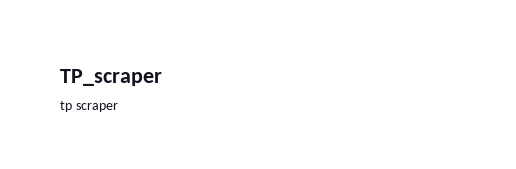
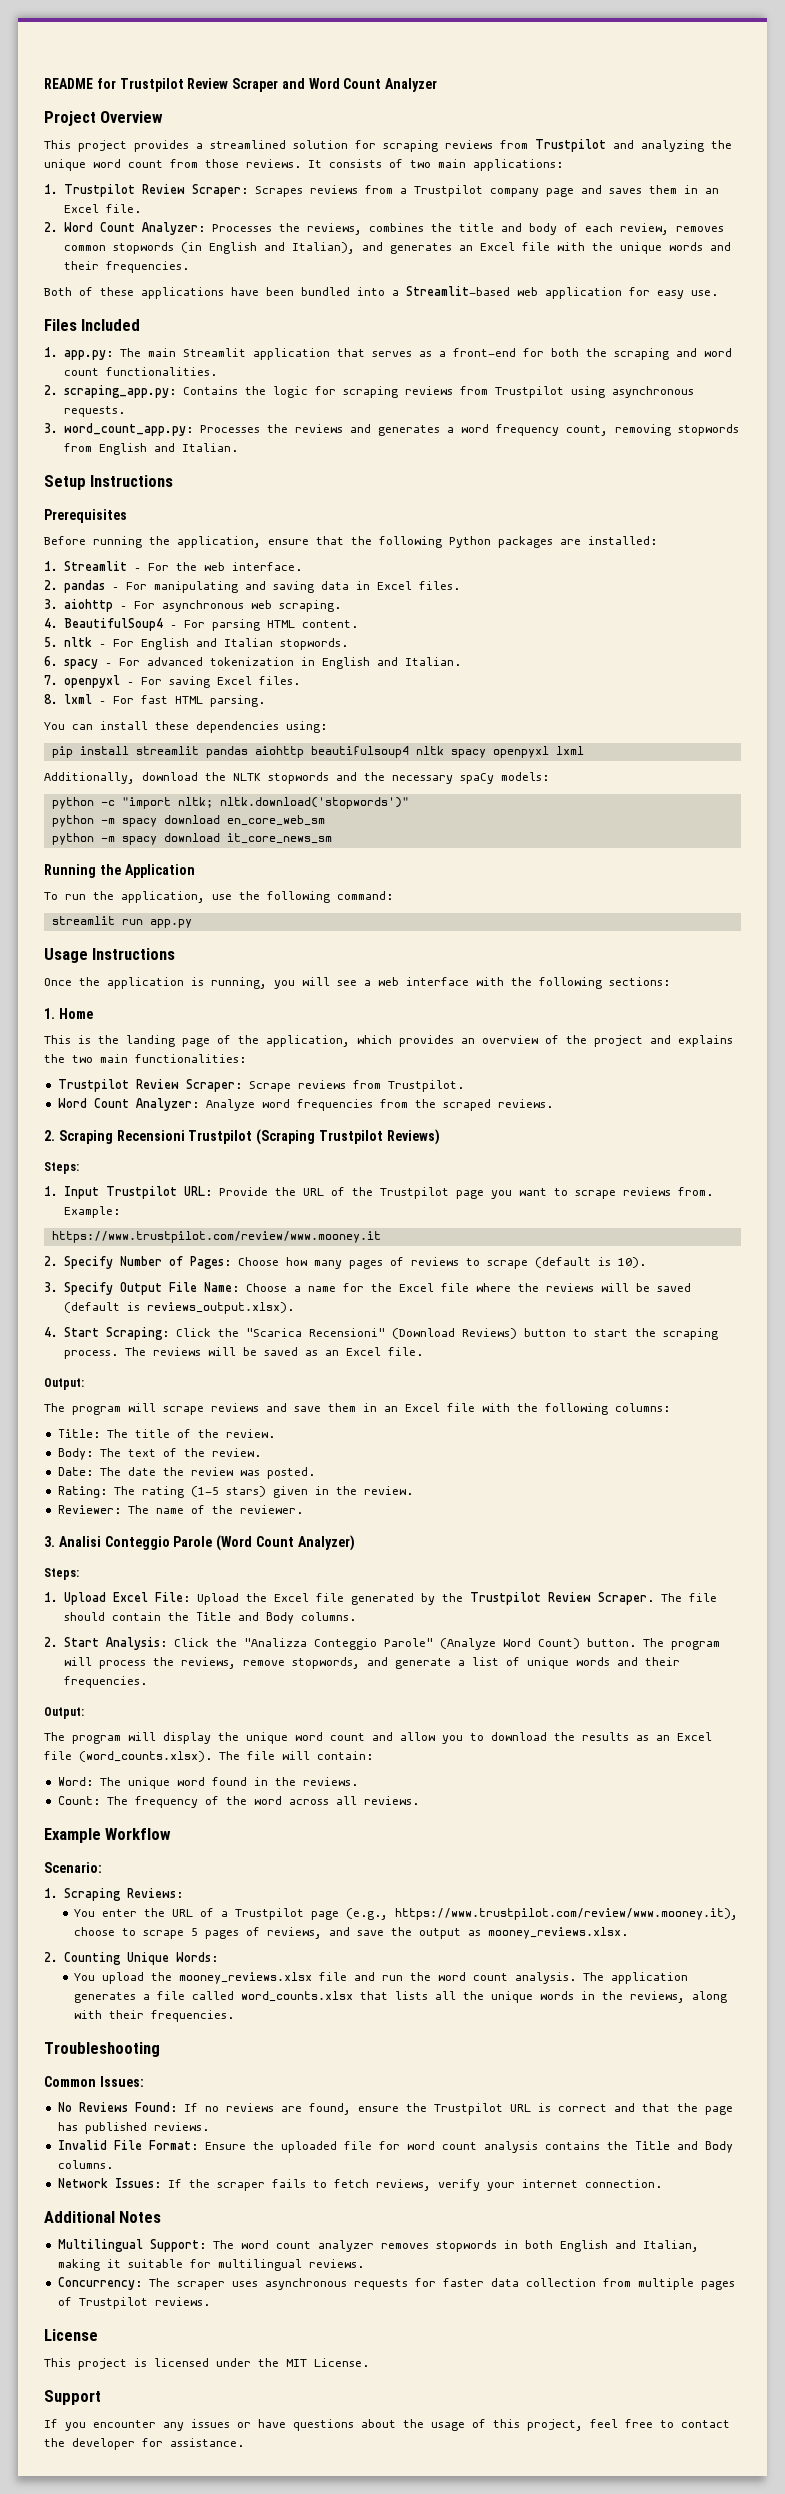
[60,69,162,86] [60,101,118,112] TP_scraper // tp scraper -> [44,78,438,92] [44,111,164,126] [44,139,732,152] [44,159,563,171] [44,184,720,197] [64,204,142,213] [44,222,725,235] [64,242,732,254] [64,261,190,273] [44,286,718,299] [44,319,141,331] [44,347,733,360] [64,367,218,376] [44,385,695,398] [64,406,126,417] [44,423,740,436] [64,443,239,455] [44,475,174,490] [44,509,127,523] [44,536,657,548] [44,561,303,571] [44,580,461,593] [44,599,342,612] [44,618,359,631] [44,637,349,650] [44,656,462,669] [44,675,301,688] [44,694,266,707] [44,721,327,733] [51,746,584,758] [44,772,549,784] [51,797,409,809] [51,815,325,827] [51,833,332,845] [44,864,195,878] [44,891,393,903] [51,916,192,928] [44,948,176,963] [44,977,670,989] [44,1008,93,1019] [44,1035,733,1047] [44,1054,246,1063] [57,1079,464,1092] [57,1098,553,1111] [44,1129,440,1145] [44,1162,79,1174] [44,1186,714,1199] [64,1206,121,1218] [51,1231,381,1243] [44,1256,647,1269] [44,1282,692,1295] [64,1302,295,1314] [44,1327,719,1340] [64,1347,424,1359] [44,1378,84,1390] [44,1403,670,1415] [57,1429,275,1438] [57,1448,261,1460] [57,1467,315,1479] [57,1486,413,1498] [57,1505,303,1514] [44,1535,355,1551] [44,1568,79,1580] [44,1592,718,1605] [64,1612,357,1624] [44,1637,721,1650] [64,1657,681,1669] [64,1676,148,1688] [44,1707,84,1719] [44,1732,712,1744] [44,1751,373,1762] [57,1777,358,1789] [57,1796,419,1808] [44,1828,172,1843] [44,1862,102,1873] [44,1888,184,1901] [74,1908,739,1920] [74,1927,629,1939] [44,1952,219,1965] [74,1972,689,1984] [74,1991,728,2003] [74,2010,235,2022] [44,2042,160,2057] [44,2076,144,2087] [57,2102,733,2115] [57,2122,209,2134] [57,2140,733,2153] [57,2160,113,2169] [57,2178,662,2191] [44,2211,162,2223] [57,2239,699,2252] [57,2259,364,2271] [57,2277,735,2290] [57,2297,210,2309] [44,2329,98,2341] [44,2358,369,2370] [44,2390,101,2405] [44,2419,730,2431] [44,2438,244,2450] README for Trustpilot Review Scraper and Word Count Analyzer // Project Overview // This project provides a streamlined solution for scraping reviews from Trustpilot and analyzing the unique word count from those reviews. It consists of two main applications: // 1. Trustpilot Review Scraper: Scrapes reviews from a Trustpilot company page and saves them in an Excel file. // 2. Word Count Analyzer: Processes the reviews, combines the title and body of each review, removes common stopwords (in English and Italian), and generates an Excel file with the unique words and their frequencies. // Both of these applications have been bundled into a Streamlit-based web application for easy use. // Files Included // 1. app.py: The main Streamlit application that serves as a front-end for both the scraping and word count functionalities. // 2. scraping_app.py: Contains the logic for scraping reviews from Trustpilot using asynchronous requests. // 3. word_count_app.py: Processes the reviews and generates a word frequency count, removing stopwords from English and Italian. // Setup Instructions // Prerequisites // Before running the application, ensure that the following Python packages are installed: // 1. Streamlit – For the web interface. // 2. pandas – For manipulating and saving data in Excel files. // 3. aiohttp – For asynchronous web scraping. // 4. BeautifulSoup4 – For parsing HTML content. // 5. nltk – For English and Italian stopwords. // 6. spacy – For advanced tokenization in English and Italian. // 7. openpyxl – For saving Excel files. // 8. lxml – For fast HTML parsing. // You can install these dependencies using: // pip install streamlit pandas aiohttp beautifulsoup4 nltk spacy openpyxl lxml // Additionally, download the NLTK stopwords and the necessary spaCy models: // python -c "import nltk; nltk.download('stopwords')" // python -m spacy download en_core_web_sm // python -m spacy download it_core_news_sm // Running the Application // To run the application, use the following command: // streamlit run app.py // Usage Instructions // Once the application is running, you will see a web interface with the following sections: // 1. Home // This is the landing page of the application, which provides an overview of the project and explains the two main functionalities: // Trustpilot Review Scraper: Scrape reviews from Trustpilot. // Word Count Analyzer: Analyze word frequencies from the scraped reviews. // 2. Scraping Recensioni Trustpilot (Scraping Trustpilot Reviews) // Steps: // 1. Input Trustpilot URL: Provide the URL of the Trustpilot page you want to scrape reviews from. Example: // https://www.trustpilot.com/review/www.mooney.it // 2. Specify Number of Pages: Choose how many pages of reviews to scrape (default is 10). // 3. Specify Output File Name: Choose a name for the Excel file where the reviews will be saved (default is reviews_output.xlsx). // 4. Start Scraping: Click the "Scarica Recensioni" (Download Reviews) button to start the scraping process. The reviews will be saved as an Excel file. // Output: // The program will scrape reviews and save them in an Excel file with the following columns: // Title: The title of the review. // Body: The text of the review. // Date: The date the review was posted. // Rating: The rating (1-5 stars) given in the review. // Reviewer: The name of the reviewer. // 3. Analisi Conteggio Parole (Word Count Analyzer) // Steps: // 1. Upload Excel File: Upload the Excel file generated by the Trustpilot Review Scraper. The file should contain the Title and Body columns. // 2. Start Analysis: Click the "Analizza Conteggio Parole" (Analyze Word Count) button. The program will process the reviews, remove stopwords, and generate a list of unique words and their frequencies. // Output: // The program will display the unique word count and allow you to download the results as an Excel file (word_counts.xlsx). The file will contain: // Word: The unique word found in the reviews. // Count: The frequency of the word across all reviews. // Example Workflow // Scenario: // 1. Scraping Reviews: // You enter the URL of a Trustpilot page (e.g., https://www.trustpilot.com/review/www.mooney.it), choose to scrape 5 pages of reviews, and save the output as mooney_reviews.xlsx. // 2. Counting Unique Words: // You upload the mooney_reviews.xlsx file and run the word count analysis. The application generates a file called word_counts.xlsx that lists all the unique words in the reviews, along with their frequencies. // Troubleshooting // Common Issues: // No Reviews Found: If no reviews are found, ensure the Trustpilot URL is correct and that the page has published reviews. // Invalid File Format: Ensure the uploaded file for word count analysis contains the Title and Body columns. // Network Issues: If the scraper fails to fetch reviews, verify your internet connection. // Additional Notes // Multilingual Support: The word count analyzer removes stopwords in both English and Italian, making it suitable for multilingual reviews. // Concurrency: The scraper uses asynchronous requests for faster data collection from multiple pages of Trustpilot reviews. // License // This project is licensed under the MIT License. // Support // If you encounter any issues or have questions about the usage of this project, feel free to contact the developer for assistance.

